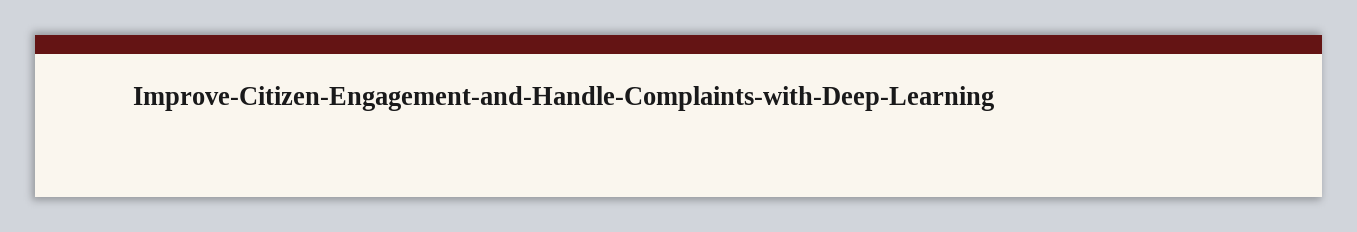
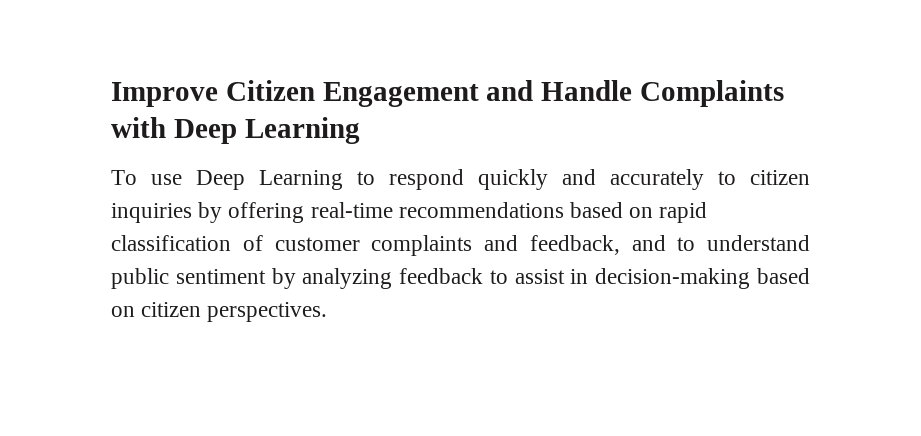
[133,86,994,111] Improve-Citizen-Engagement-and-Handle-Complaints-with-Deep-Learning -> [111,80,785,107] [111,117,360,144] [111,169,810,190] [111,202,708,223] [111,235,810,256] [111,268,810,289] [111,302,328,322] Improve Citizen Engagement and Handle Complaints with Deep Learning // To use Deep Learning to respond quickly and accurately to citizen inquiries by offering real-time recommendations based on rapid classification of customer complaints and feedback, and to understand public sentiment by analyzing feedback to assist in decision-making based on citizen perspectives.

